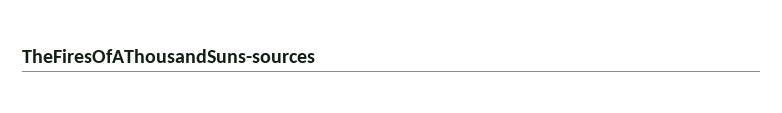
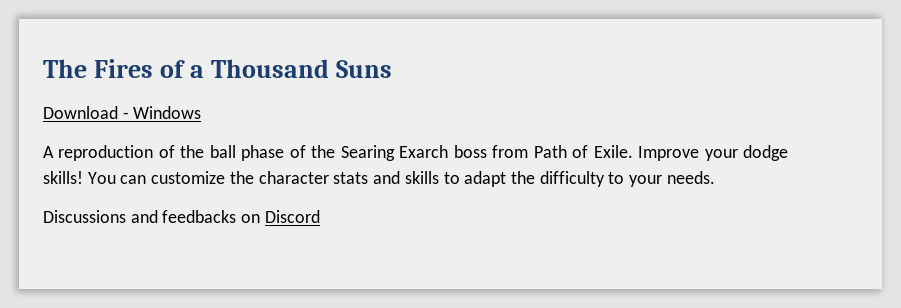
[22,49,315,63] TheFiresOfAThousandSuns-sources -> [43,59,393,78] [43,106,202,119] [43,145,789,161] [43,171,715,187] [43,210,320,223] The Fires of a Thousand Suns // Download - Windows // A reproduction of the ball phase of the Searing Exarch boss from Path of Exile. Improve your dodge skills! You can customize the character stats and skills to adapt the difficulty to your needs. // Discussions and feedbacks on Discord

